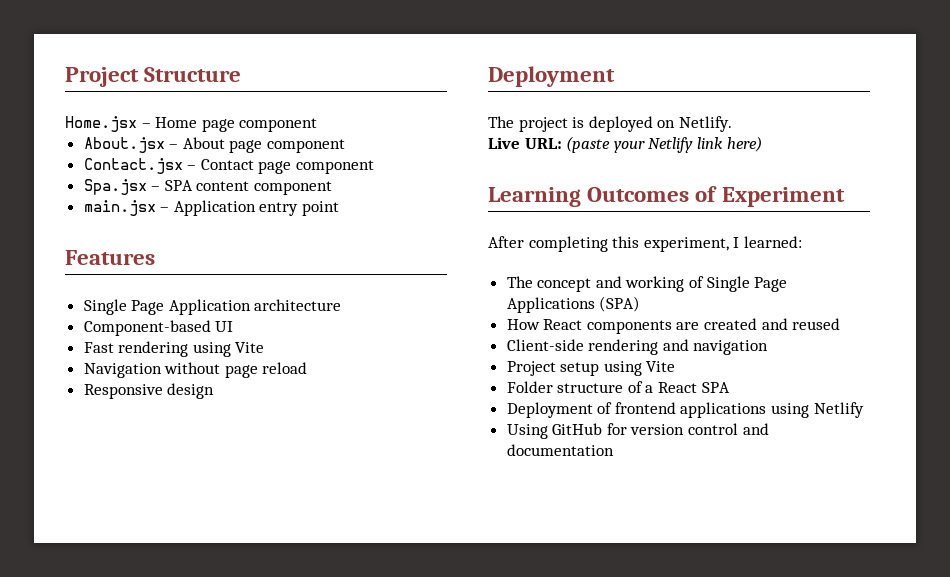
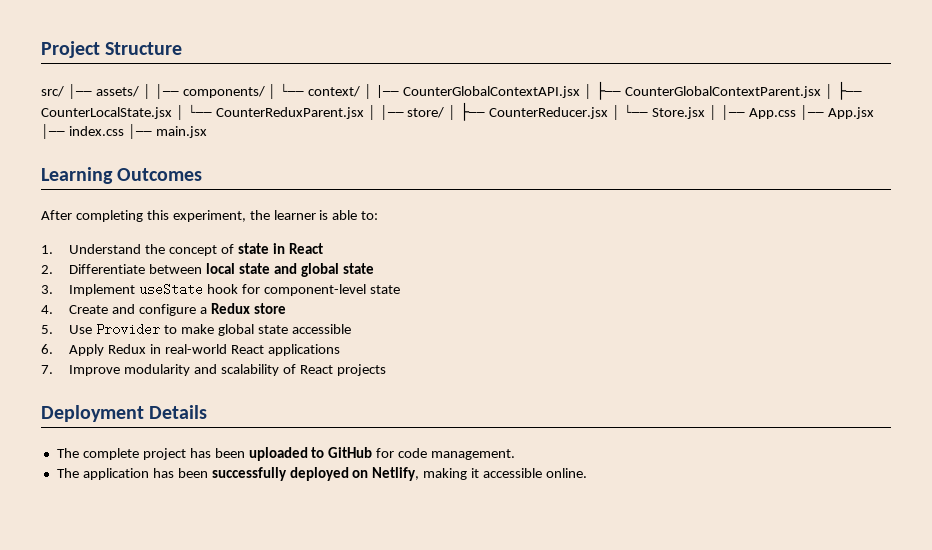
[65,116,318,132] [83,137,346,153] [83,158,375,174] [83,179,333,195] [83,200,340,216] [65,250,155,265] [83,299,342,315] [83,320,234,336] [83,341,265,357] [83,362,308,378] [83,383,215,399] [488,66,615,87] [488,116,732,132] [488,136,762,153] Home.jsx – Home page component // About.jsx – About page component // Contact.jsx – Contact page component // Spa.jsx – SPA content component // main.jsx – Application entry point // Features // Single Page Application architecture // Component-based UI // Fast rendering using Vite // Navigation without page reload // Responsive design // Deployment // The project is deployed on Netlify. // Live URL: (paste your Netlify link here) -> [41,81,862,100] [41,102,874,121] [41,124,207,139] src/ │── assets/ │ │── components/ │ └── context/ │ |── CounterGlobalContextAPI.jsx │ ├── CounterGlobalContextParent.jsx │ ├── CounterLocalState.jsx │ └── CounterReduxParent.jsx │ │── store/ │ ├── CounterReducer.jsx │ └── Store.jsx │ │── App.css │── App.jsx │── index.css │── main.jsx
[695,186,845,207] of Experiment -> (203, 174) none
[733,236,802,248] [506,276,788,292] [506,296,641,313] [506,318,841,334] [506,339,769,355] [506,361,676,376] [506,381,730,393] [506,402,864,418] [506,423,769,439] [506,444,614,456] I learned: // The concept and working of Single Page Applications (SPA) // How React components are created and reused // Client-side rendering and navigation // Project setup using Vite // Folder structure of a React SPA // Deployment of frontend applications using Netlify // Using GitHub for version control and documentation -> [249,210,379,220] [41,243,323,256] [41,263,374,277] [41,283,401,296] [41,303,287,316] [41,323,351,336] [41,344,341,356] [41,364,386,376] [41,405,208,422] [56,447,516,461] [56,467,588,481] the learner is able to: // 1. Understand the concept of state in React // 2. Differentiate between local state and global state // 3. Implement useState hook for component-level state // 4. Create and configure a Redux store // 5. Use Provider to make global state accessible // 6. Apply Redux in real-world React applications // 7. Improve modularity and scalability of React projects // Deployment Details // The complete project has been uploaded to GitHub for code management. // The application has been successfully deployed on Netlify, making it accessible online.

